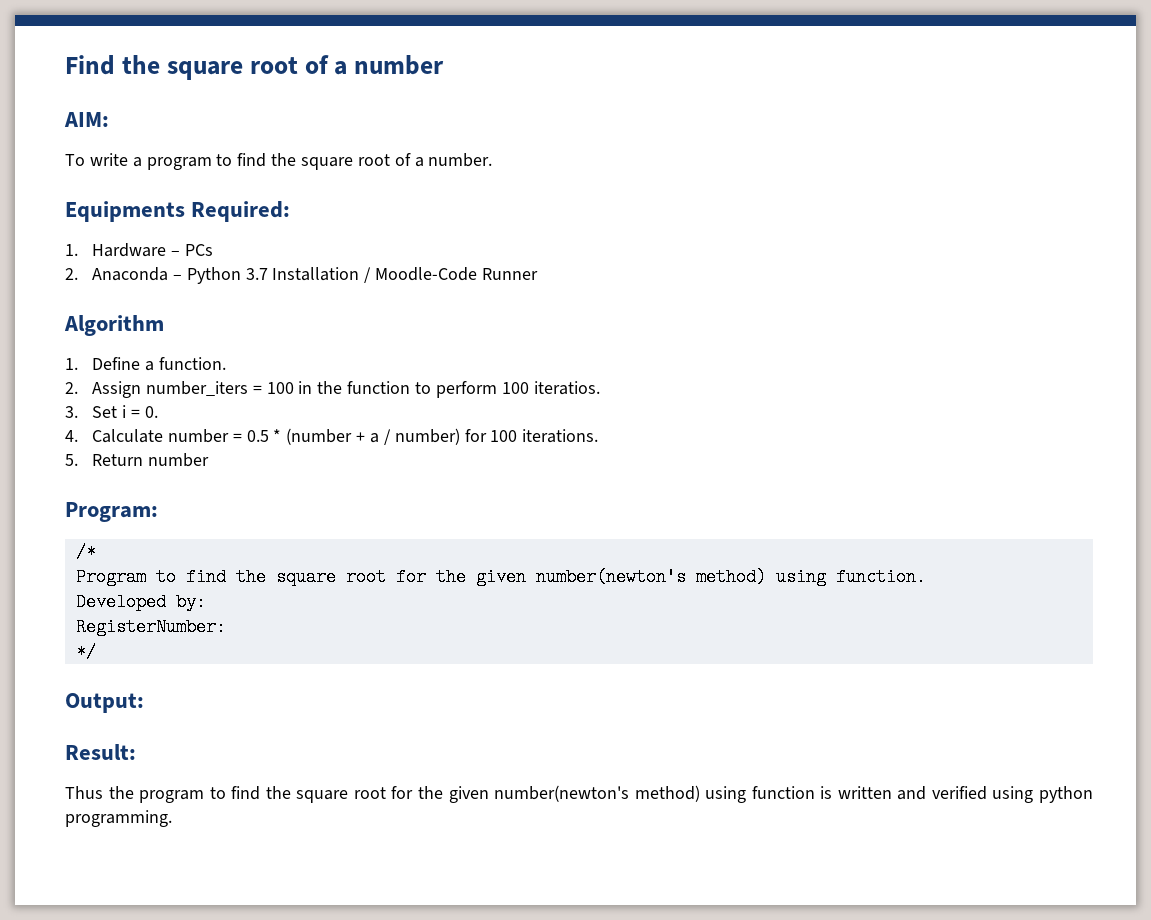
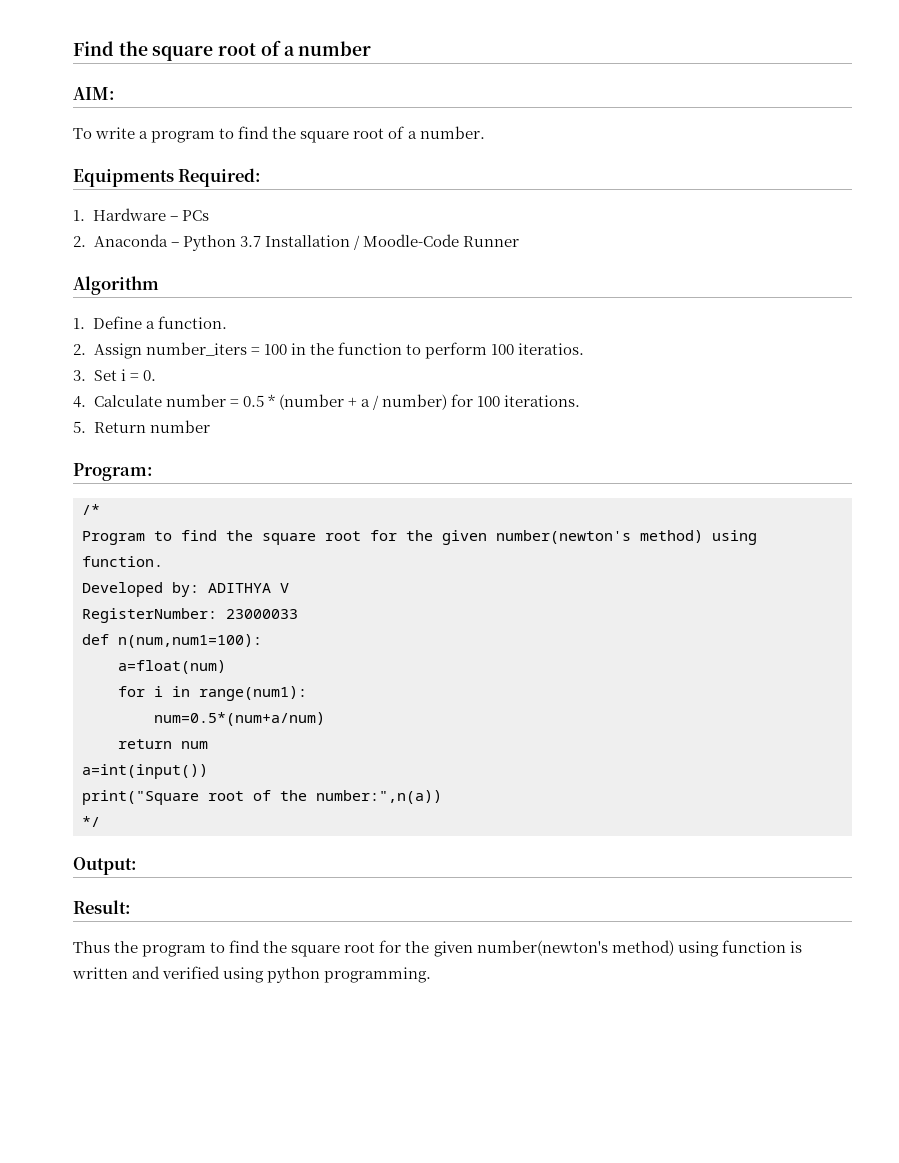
(206, 602) none -> [208,583,289,593] ADITHYA V
(226, 627) none -> [226,609,298,619] [82,634,262,648] [118,660,226,674] [118,686,307,701] [154,712,325,726] [118,739,208,749] [82,764,208,779] [82,790,442,805] 23000033 // def n(num,num1=100): // a=float(num) // for i in range(num1): // num=0.5*(num+a/num) // return num // a=int(input()) // print("Square root of the number:",n(a))

